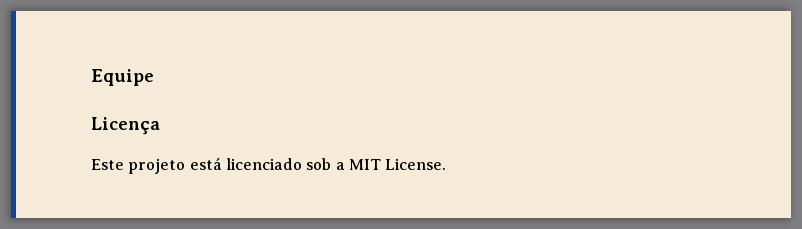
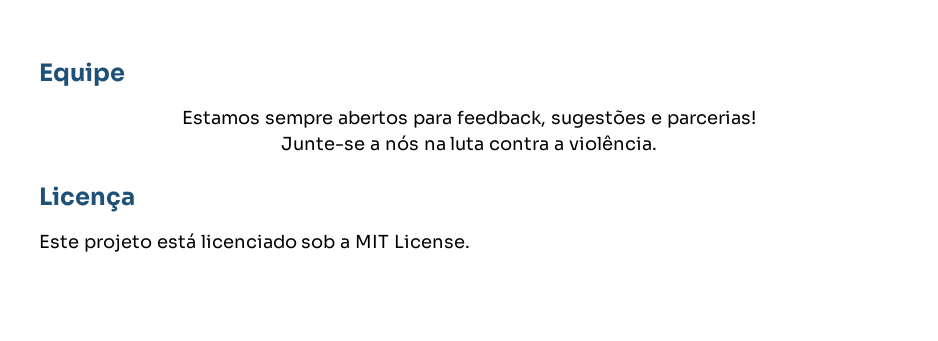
(154, 77) none -> [182,110,756,128] [280,135,658,151] // Estamos sempre abertos para feedback, sugestões e parcerias! // Junte-se a nós na luta contra a violência.

